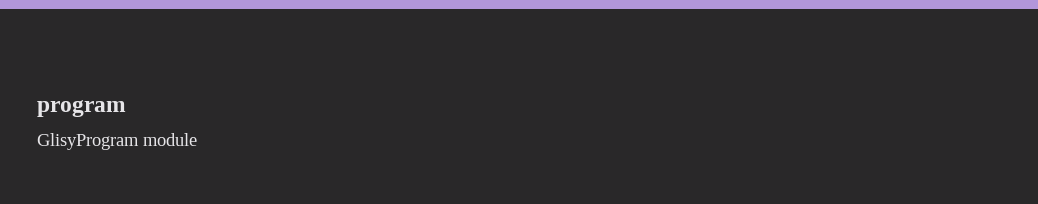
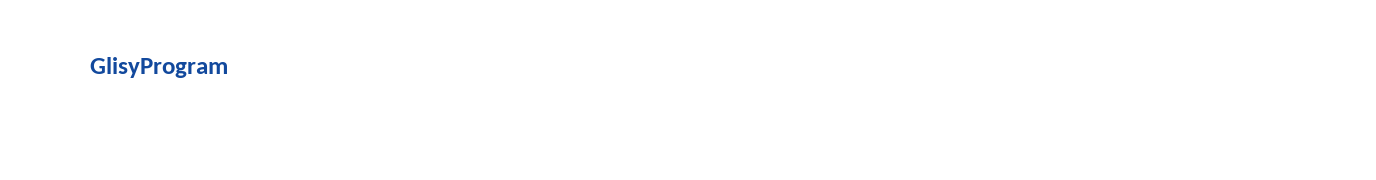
[37,100,126,117] [37,133,197,150] program // GlisyProgram module -> [90,57,228,78] GlisyProgram

